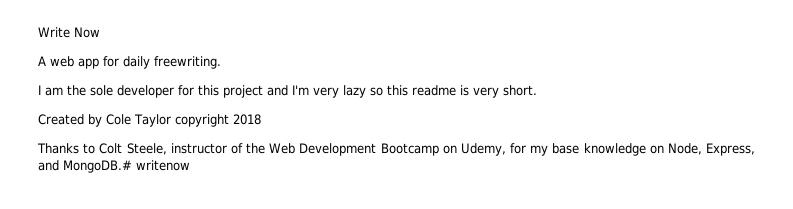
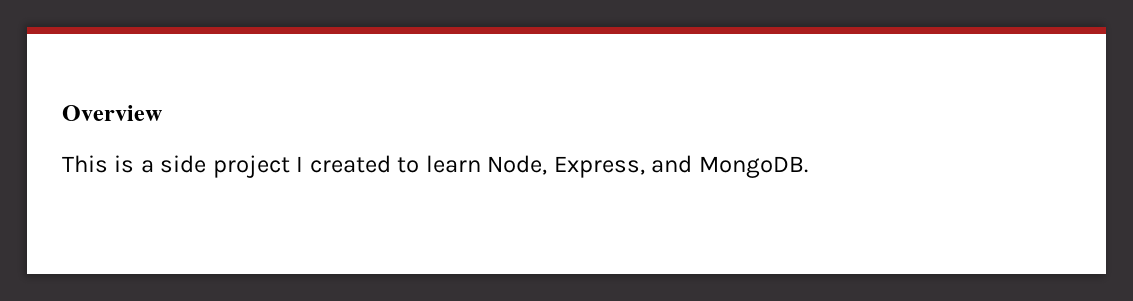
[38,27,100,38] [38,56,221,69] [38,85,537,98] [38,114,261,127] [37,143,664,156] Write Now // A web app for daily freewriting. // I am the sole developer for this project and I'm very lazy so this readme is very short. // Created by Cole Taylor copyright 2018 // Thanks to Colt Steele, instructor of the Web Development Bootcamp on Udemy, for my base knowledge on -> [62,105,162,121] [62,155,481,178] Overview // This is a side project I created to learn
[63,160,190,173] MongoDB.# writenow -> [698,156,808,178] MongoDB.

